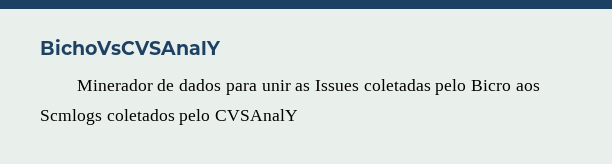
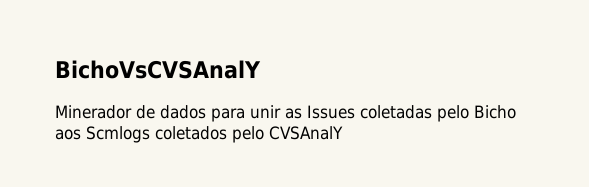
[471,80,512,91] Bicro -> [474,105,516,119] Bicho

